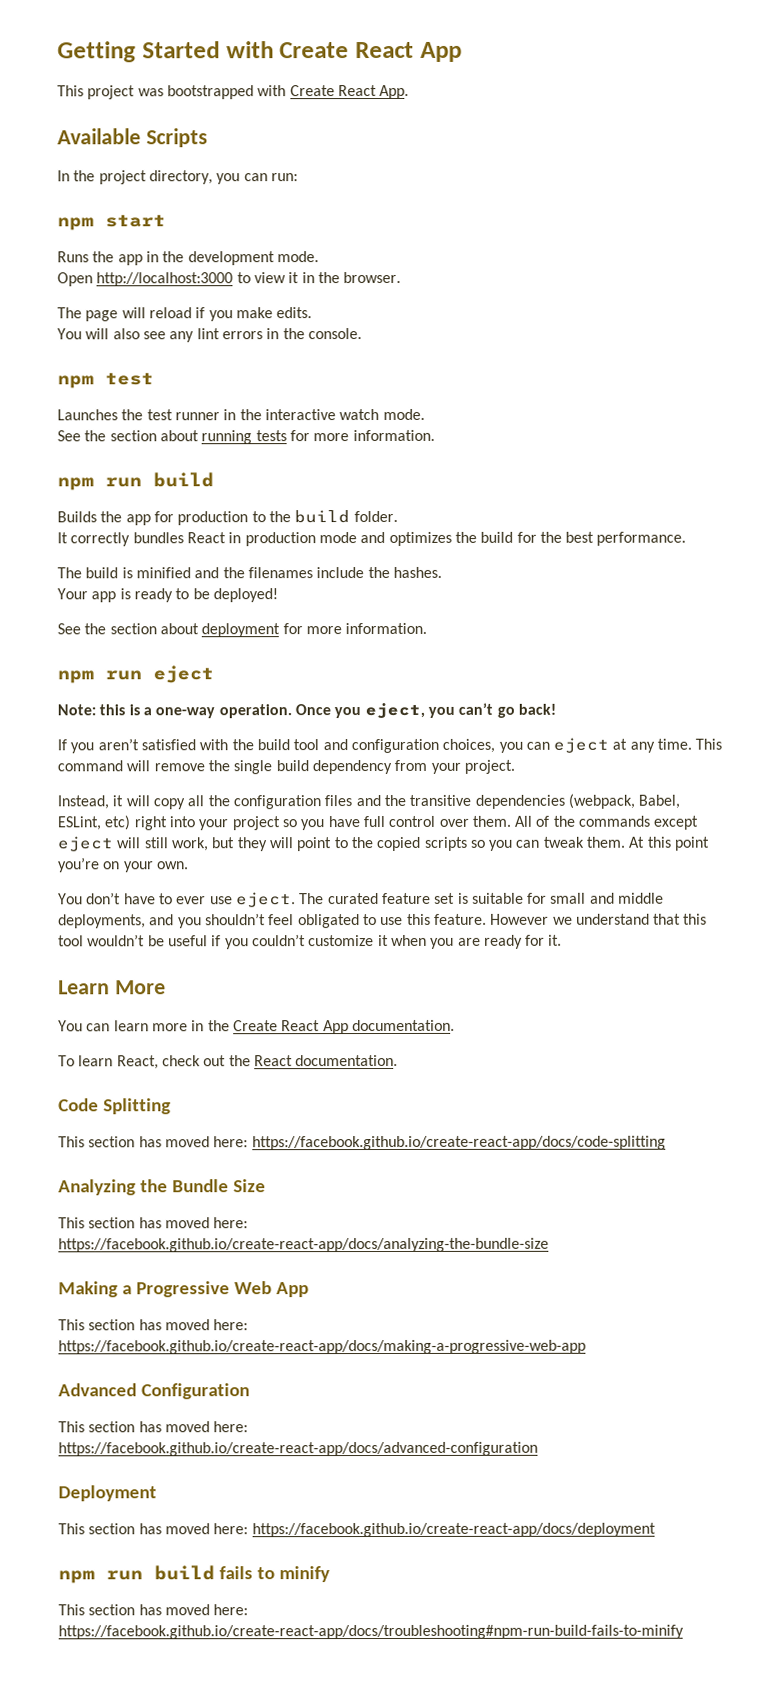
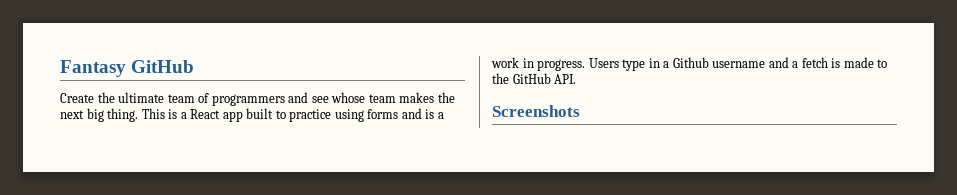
[57,41,462,63] [57,84,410,100] [57,128,208,148] [57,170,298,185] [57,214,166,231] [57,251,319,266] [57,271,402,287] [57,307,313,322] [57,328,362,343] [57,372,154,389] [57,408,425,421] [57,429,435,445] [57,472,214,491] [57,510,398,526] [57,531,687,547] [57,566,442,579] [57,588,278,603] [57,622,428,638] [57,665,214,684] [57,702,556,719] [57,737,723,754] [57,759,515,775] [57,793,681,810] [57,815,699,831] [57,836,711,852] [58,857,189,873] [58,892,665,908] [58,913,708,929] [58,934,563,950] [58,980,166,995] [58,1019,455,1035] [58,1054,399,1070] [58,1098,171,1115] [58,1135,666,1151] [58,1179,266,1196] [58,1217,249,1229] [58,1237,549,1253] [58,1281,309,1298] [58,1319,249,1331] [58,1339,586,1355] [58,1383,250,1400] [58,1421,249,1433] [58,1441,538,1457] [58,1485,157,1502] [58,1522,656,1538] [58,1565,330,1584] [58,1604,249,1616] [58,1624,684,1640] Getting Started with Create React App // This project was bootstrapped with Create React App. // Available Scripts // In the project directory, you can run: // npm start // Runs the app in the development mode. // Open http://localhost:3000 to view it in the browser. // The page will reload if you make edits. // You will also see any lint errors in the console. // npm test // Launches the test runner in the interactive watch mode. // See the section about running tests for more information. // npm run build // Builds the app for production to the build folder. // It correctly bundles React in production mode and optimizes the build for the best performance. // The build is minified and the filenames include the hashes. // Your app is ready to be deployed! // See the section about deployment for more information. // npm run eject // Note: this is a one-way operation. Once you eject, you can’t go back! // If you aren’t satisfied with the build tool and configuration choices, you can eject at any time. This command will remove the single build dependency from your project. // Instead, it will copy all the configuration files and the transitive dependencies (webpack, Babel, ESLint, etc) right into your project so you have full control over them. All of the commands except eject will still work, but they will point to the copied scripts so you can tweak them. At this point you’re on your own. // You don’t have to ever use eject. The curated feature set is suitable for small and middle deployments, and you shouldn’t feel obligated to use this feature. However we understand that this tool wouldn’t be useful if you couldn’t customize it when you are ready for it. // Learn More // You can learn more in the Create React App documentation. // To learn React, check out the React documentation. // Code Splitting // This section has moved here: https://facebook.github.io/create-react-app/docs/code-splitting // Analyzing the Bundle Size // This section has moved here: https://facebook.github.io/create-react-app/docs/analyzing-the-bundle-size // Making a Progressive Web App // This section has moved here: https://facebook.github.io/create-react-app/docs/making-a-progressive-web-app // Advanced Configuration // This section has moved here: https://facebook.github.io/create-react-app/docs/advanced-configuration // Deployment // This section has moved here: https://facebook.github.io/create-react-app/docs/deployment // npm run build fails to minify // This section has moved here: https://facebook.github.io/create-react-app/docs/troubleshooting#npm-run-build-fails-to-minify -> [60,60,195,77] [60,92,455,106] [60,108,444,122] [491,57,888,71] [492,73,577,84] [492,105,580,117] Fantasy GitHub // Create the ultimate team of programmers and see whose team makes the next big thing. This is a React app built to practice using forms and is a work in progress. Users type in a Github username and a fetch is made to the GitHub API. // Screenshots

